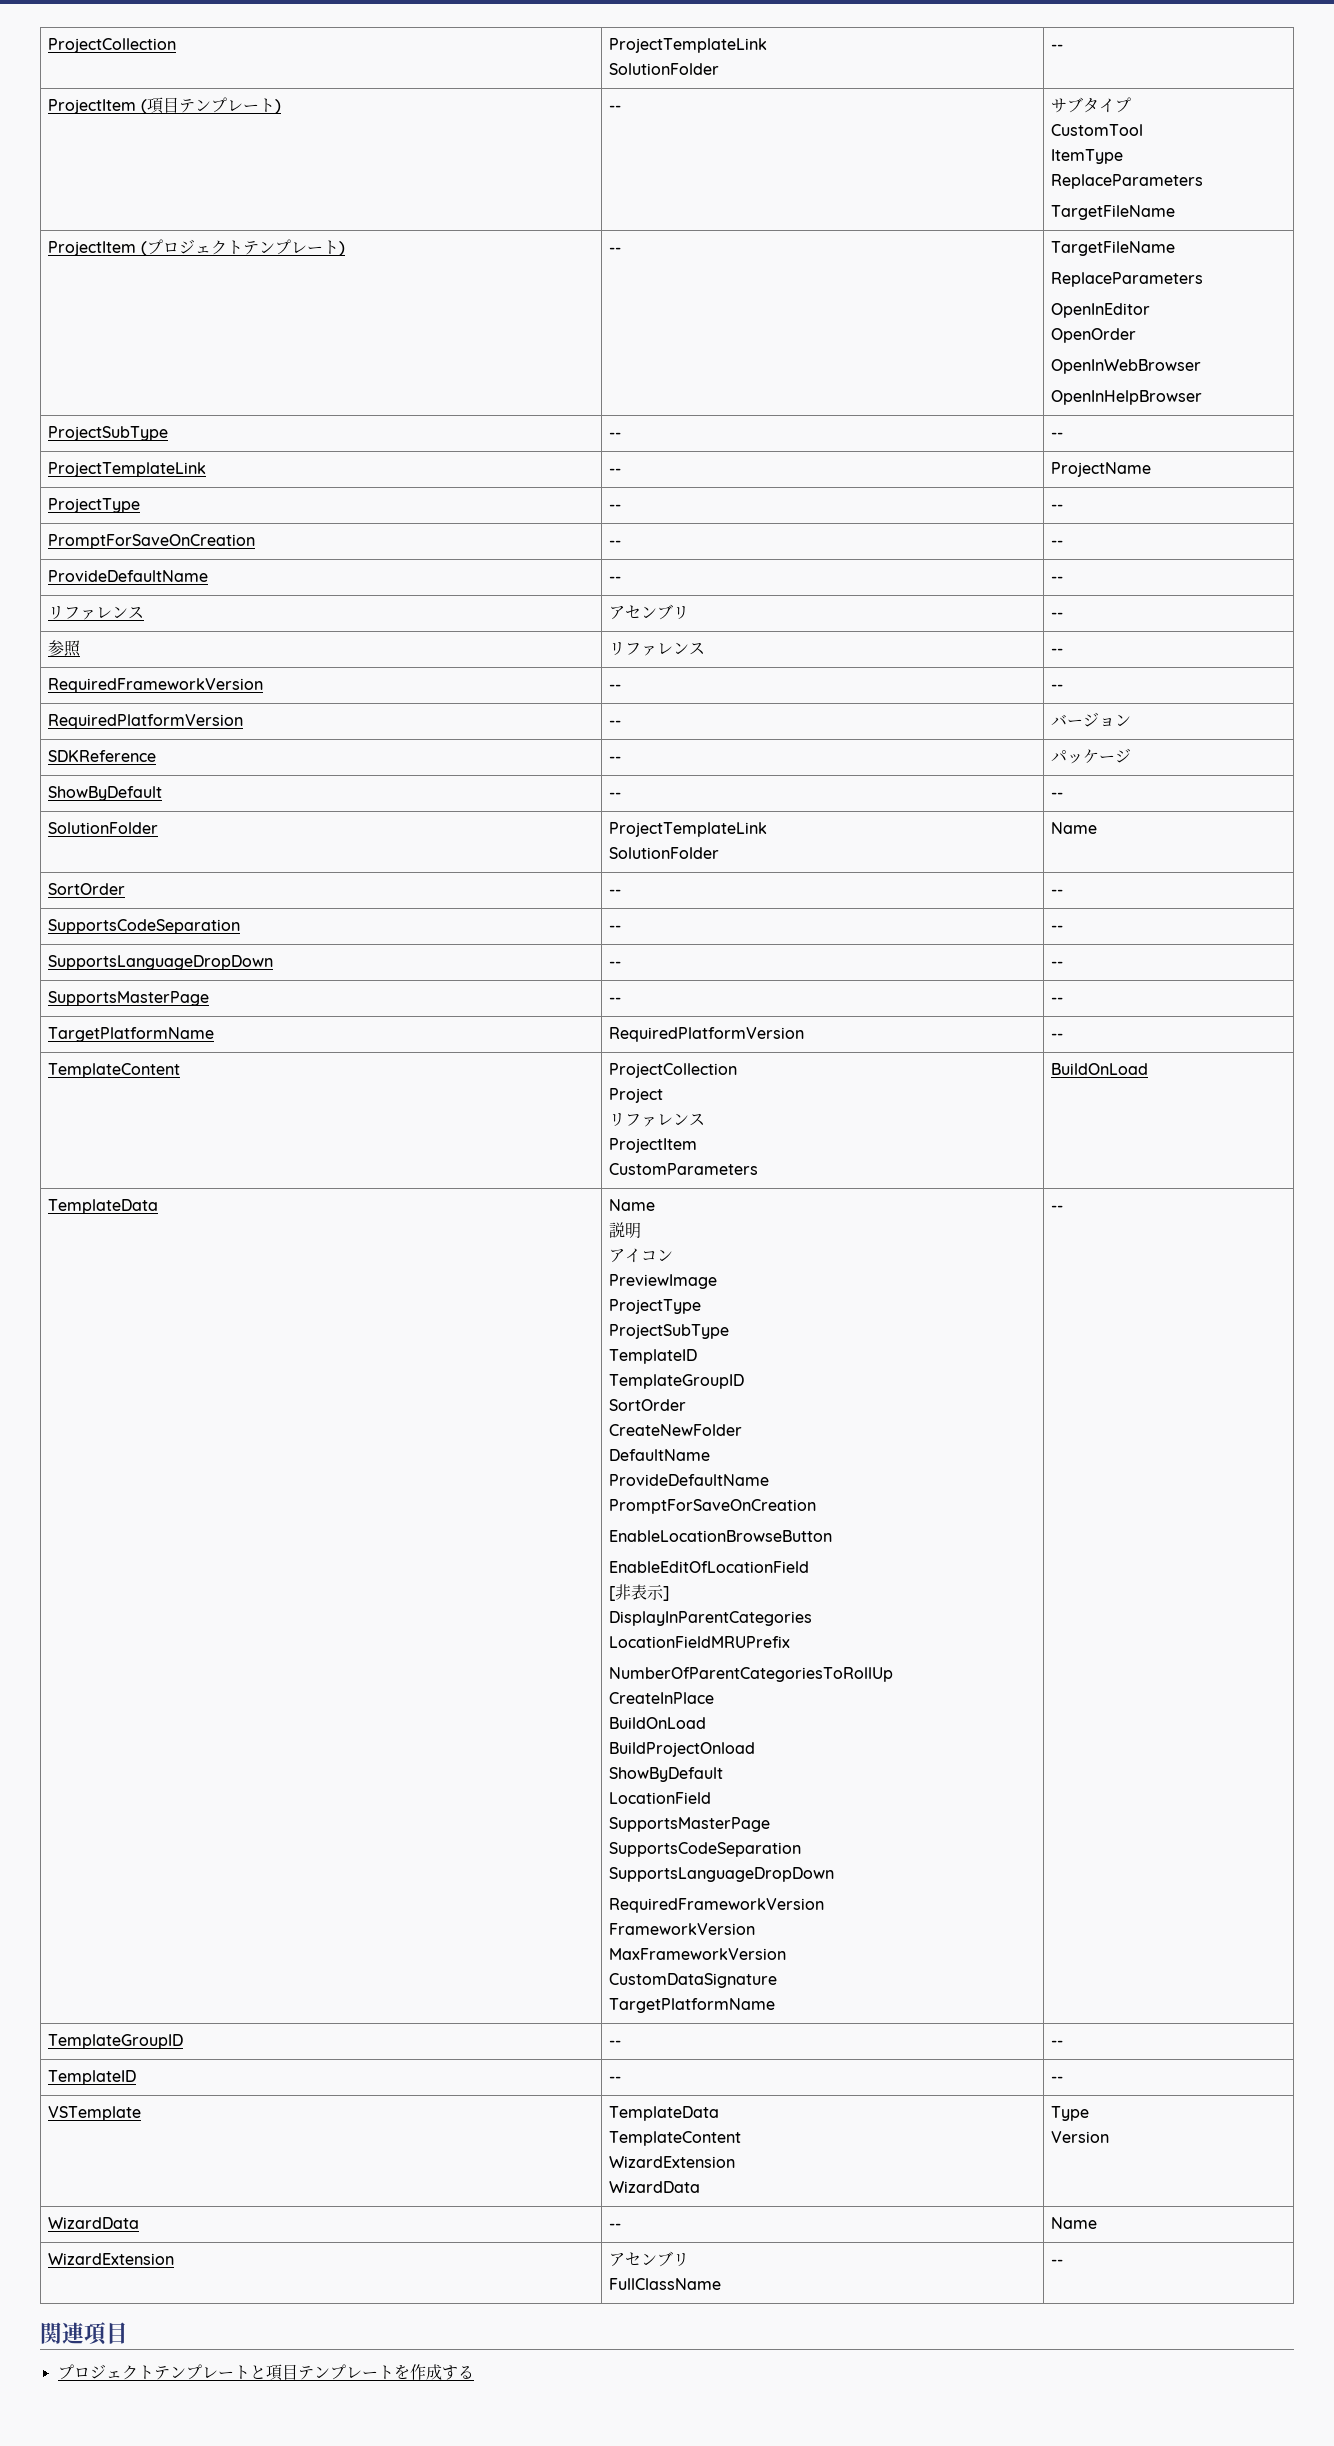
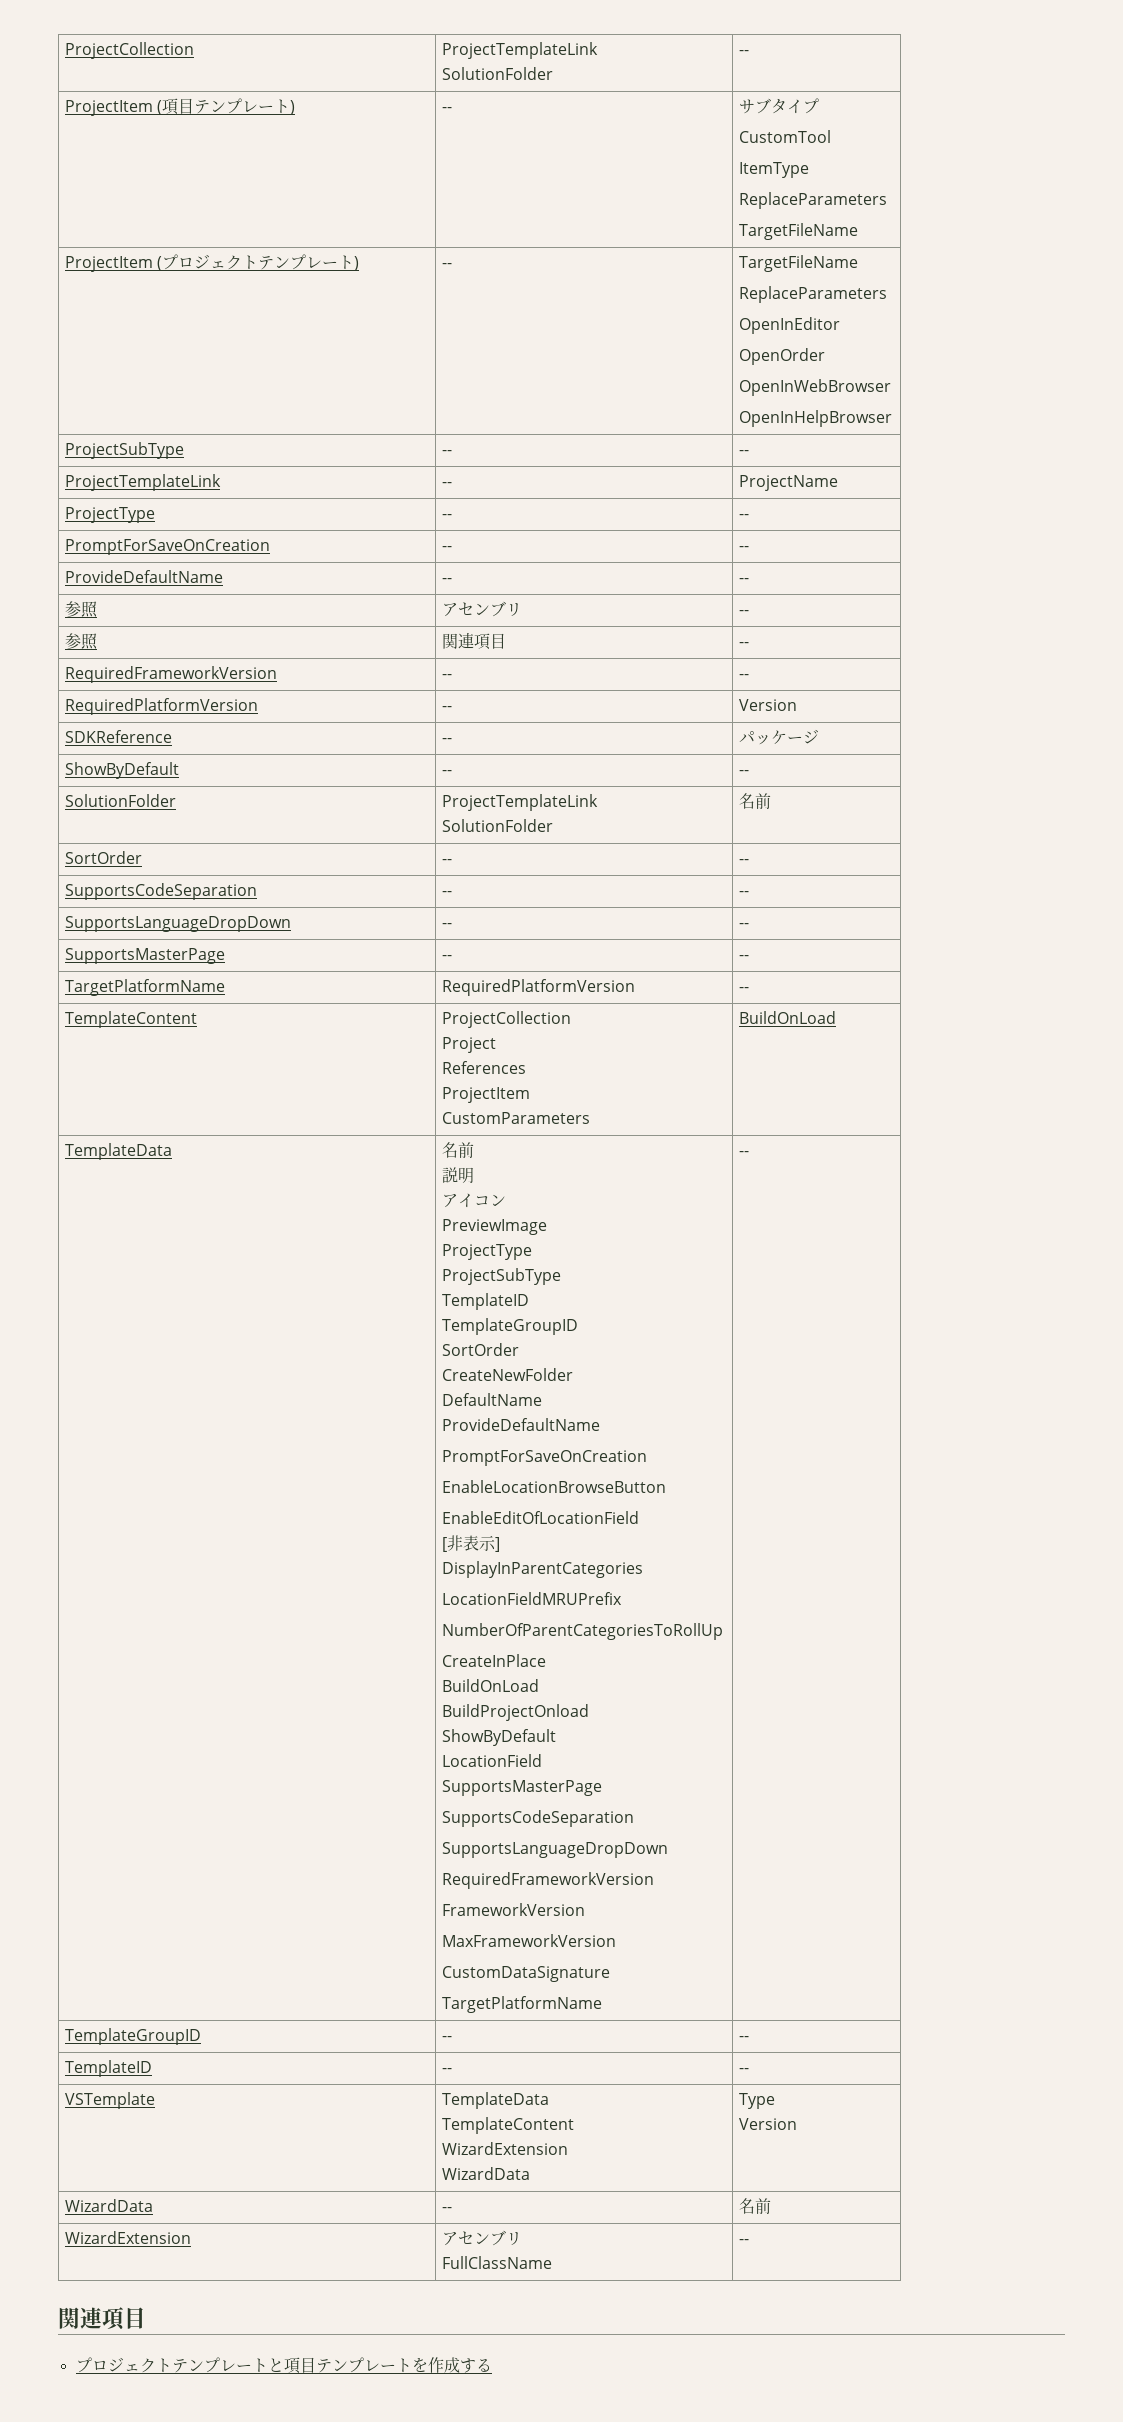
[48,606,145,620] リファレンス -> [65,601,99,618] 参照
[609,642,706,656] リファレンス -> [442,632,507,650] 関連項目
[1051,712,1132,727] バージョン -> [739,699,798,711] Version
[1051,822,1098,834] Name -> [739,793,772,809] 名前
[609,1113,706,1127] リファレンス -> [442,1061,527,1074] References
[609,1199,656,1211] Name -> [442,1142,475,1158] 名前
[1051,2217,1098,2229] Name -> [739,2198,772,2214] 名前

